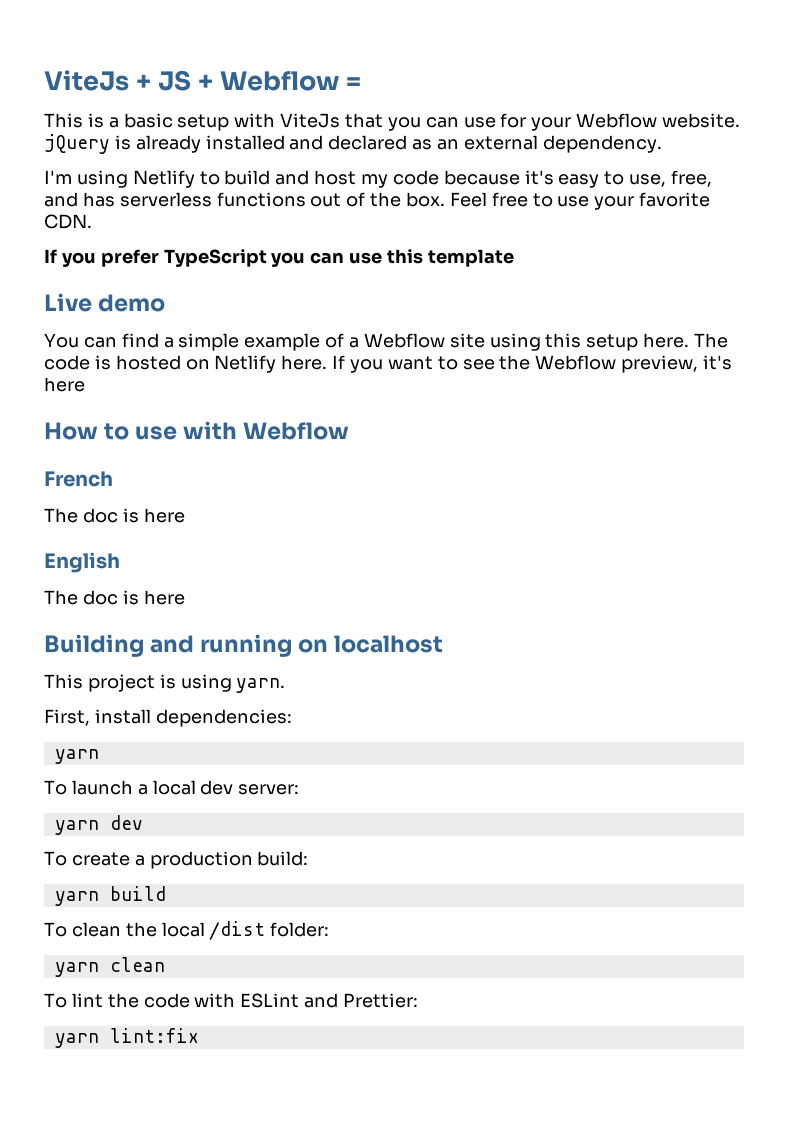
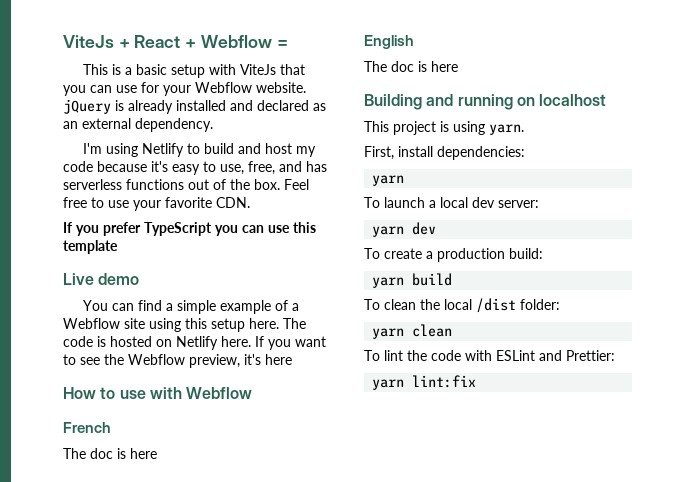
[157,70,191,91] JS -> [134,35,181,48] React

